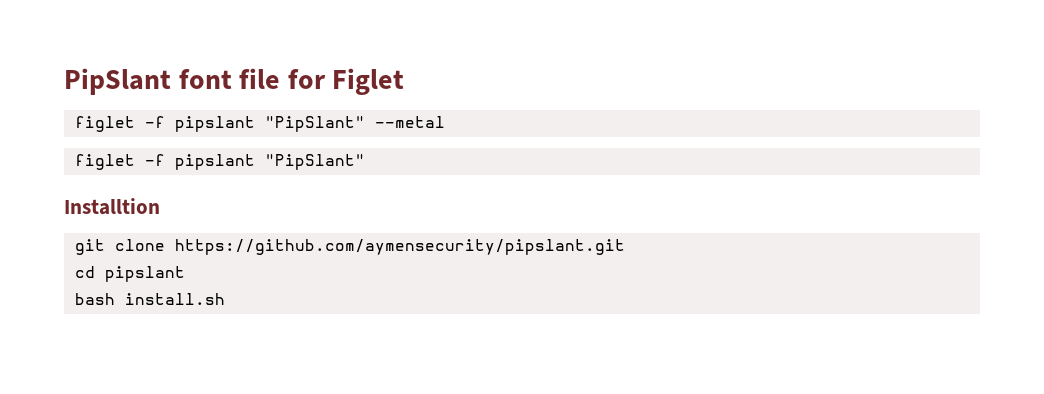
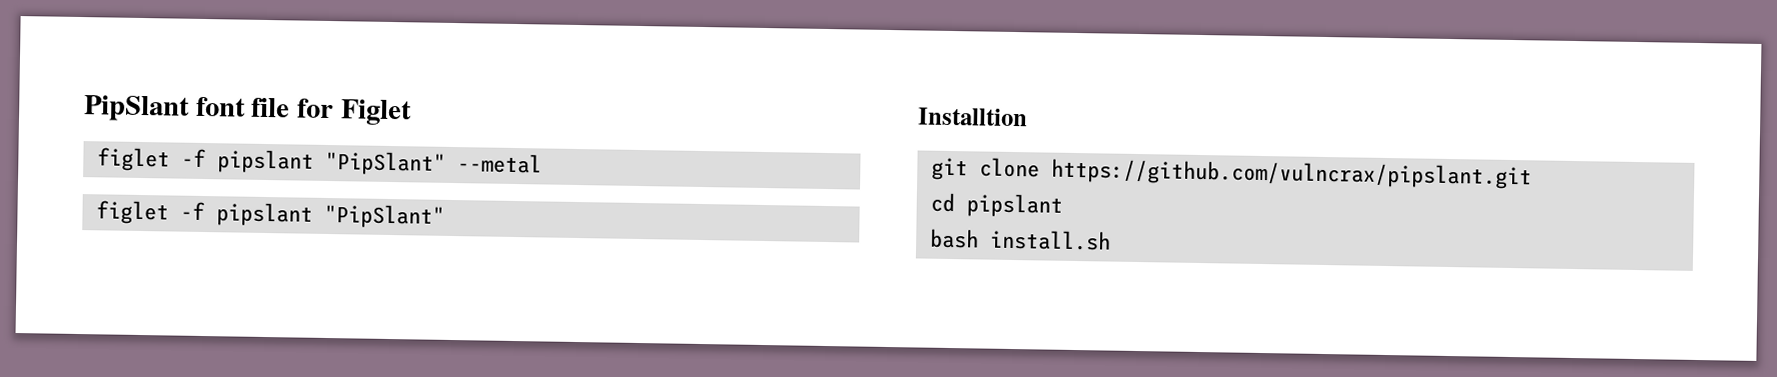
[174,239,625,255] https://github.com/aymensecurity/pipslant.git -> [1050,158,1532,190] https://github.com/vulncrax/pipslant.git

